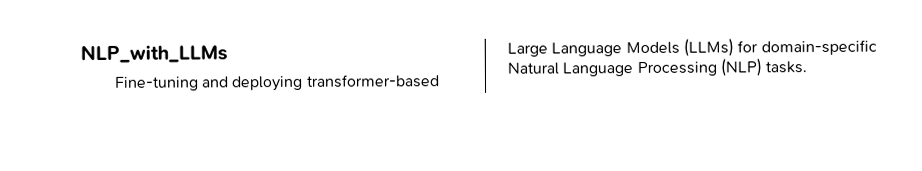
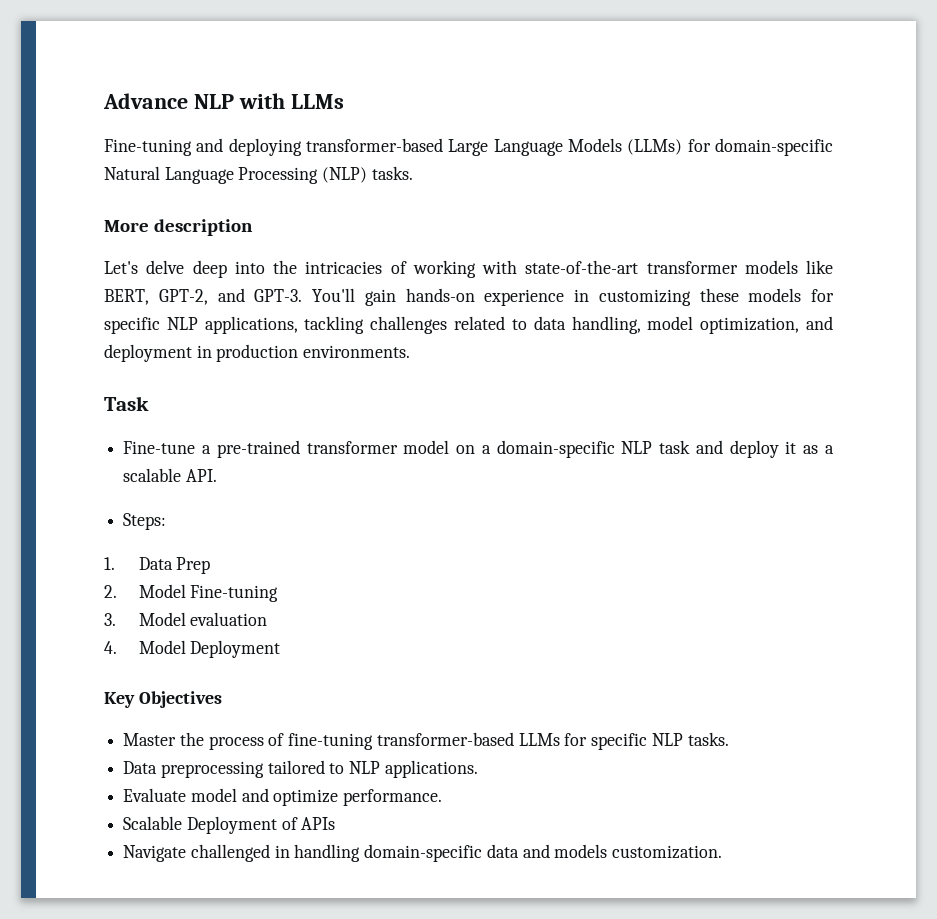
[80,44,228,64] NLP_with_LLMs -> [103,93,344,109] Advance NLP with LLMs
(808, 67) none -> [104,219,254,236] [104,260,833,278] [104,288,834,306] [104,316,834,334] [104,344,411,362] [104,396,149,411] [123,440,834,458] [123,468,217,482] [123,513,167,530] [104,557,211,574] [104,584,279,602] [104,612,268,626] [104,640,281,658] [104,691,222,708] [123,732,729,750] [123,760,478,778] [123,788,443,806] [123,816,336,834] [123,844,723,862] // More description // Let's delve deep into the intricacies of working with state-of-the-art transformer models like BERT, GPT-2, and GPT-3. You'll gain hands-on experience in customizing these models for specific NLP applications, tackling challenges related to data handling, model optimization, and deployment in production environments. // Task // Fine-tune a pre-trained transformer model on a domain-specific NLP task and deploy it as a scalable API. // Steps: // 1. Data Prep // 2. Model Fine-tuning // 3. Model evaluation // 4. Model Deployment // Key Objectives // Master the process of fine-tuning transformer-based LLMs for specific NLP tasks. // Data preprocessing tailored to NLP applications. // Evaluate model and optimize performance. // Scalable Deployment of APIs // Navigate challenged in handling domain-specific data and models customization.

